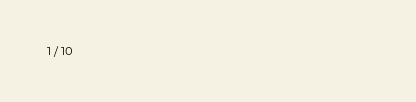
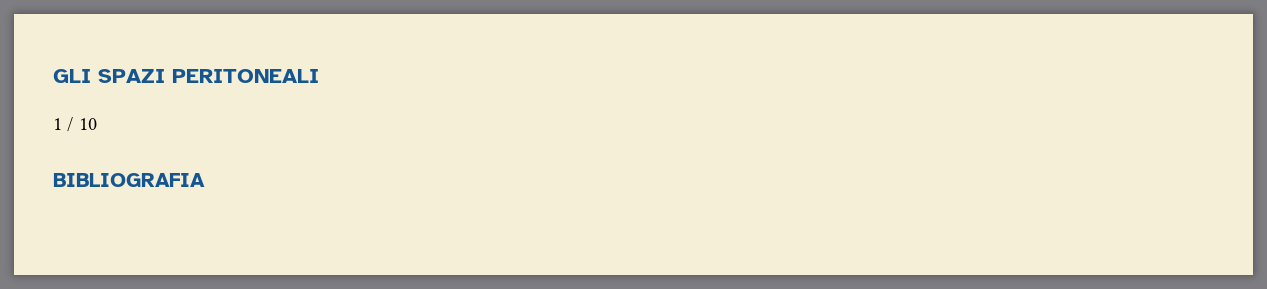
(47, 51) none -> [53,69,319,83] GLI SPAZI PERITONEALI //
(74, 51) none -> [53,173,205,187] // BIBLIOGRAFIA

